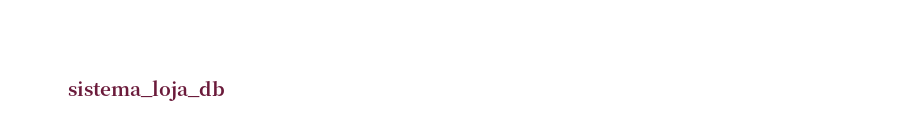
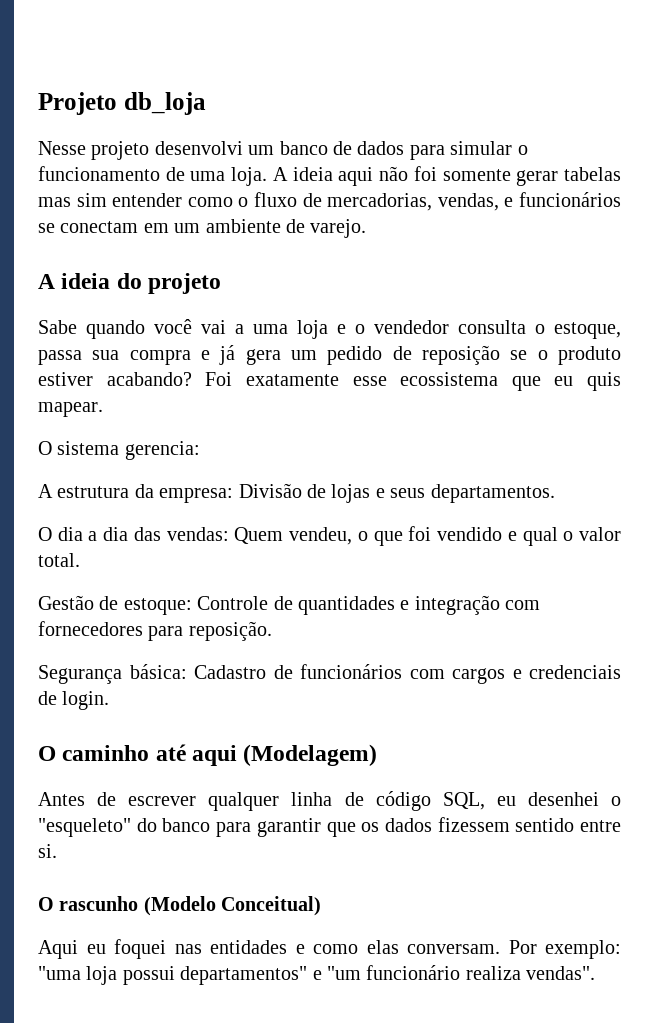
[68,80,225,101] sistema_loja_db -> [38,92,206,115] [38,141,528,160] [38,166,622,186] [38,192,622,211] [38,219,367,238] [38,273,222,294] [38,319,621,339] [38,345,621,365] [38,372,621,391] [38,402,103,417] [38,441,200,460] [38,483,555,503] [38,526,622,546] [38,553,80,567] [38,595,541,615] [38,621,272,641] [38,664,621,684] [38,691,110,710] [38,744,378,766] [38,791,622,811] [38,817,621,837] [38,844,57,858] [38,896,322,916] [38,939,621,959] [38,965,596,985] Projeto db_loja // Nesse projeto desenvolvi um banco de dados para simular o funcionamento de uma loja. A ideia aqui não foi somente gerar tabelas mas sim entender como o fluxo de mercadorias, vendas, e funcionários se conectam em um ambiente de varejo. // A ideia do projeto // Sabe quando você vai a uma loja e o vendedor consulta o estoque, passa sua compra e já gera um pedido de reposição se o produto estiver acabando? Foi exatamente esse ecossistema que eu quis mapear. // O sistema gerencia: // A estrutura da empresa: Divisão de lojas e seus departamentos. // O dia a dia das vendas: Quem vendeu, o que foi vendido e qual o valor total. // Gestão de estoque: Controle de quantidades e integração com fornecedores para reposição. // Segurança básica: Cadastro de funcionários com cargos e credenciais de login. // O caminho até aqui (Modelagem) // Antes de escrever qualquer linha de código SQL, eu desenhei o "esqueleto" do banco para garantir que os dados fizessem sentido entre si. // O rascunho (Modelo Conceitual) // Aqui eu foquei nas entidades e como elas conversam. Por exemplo: "uma loja possui departamentos" e "um funcionário realiza vendas".

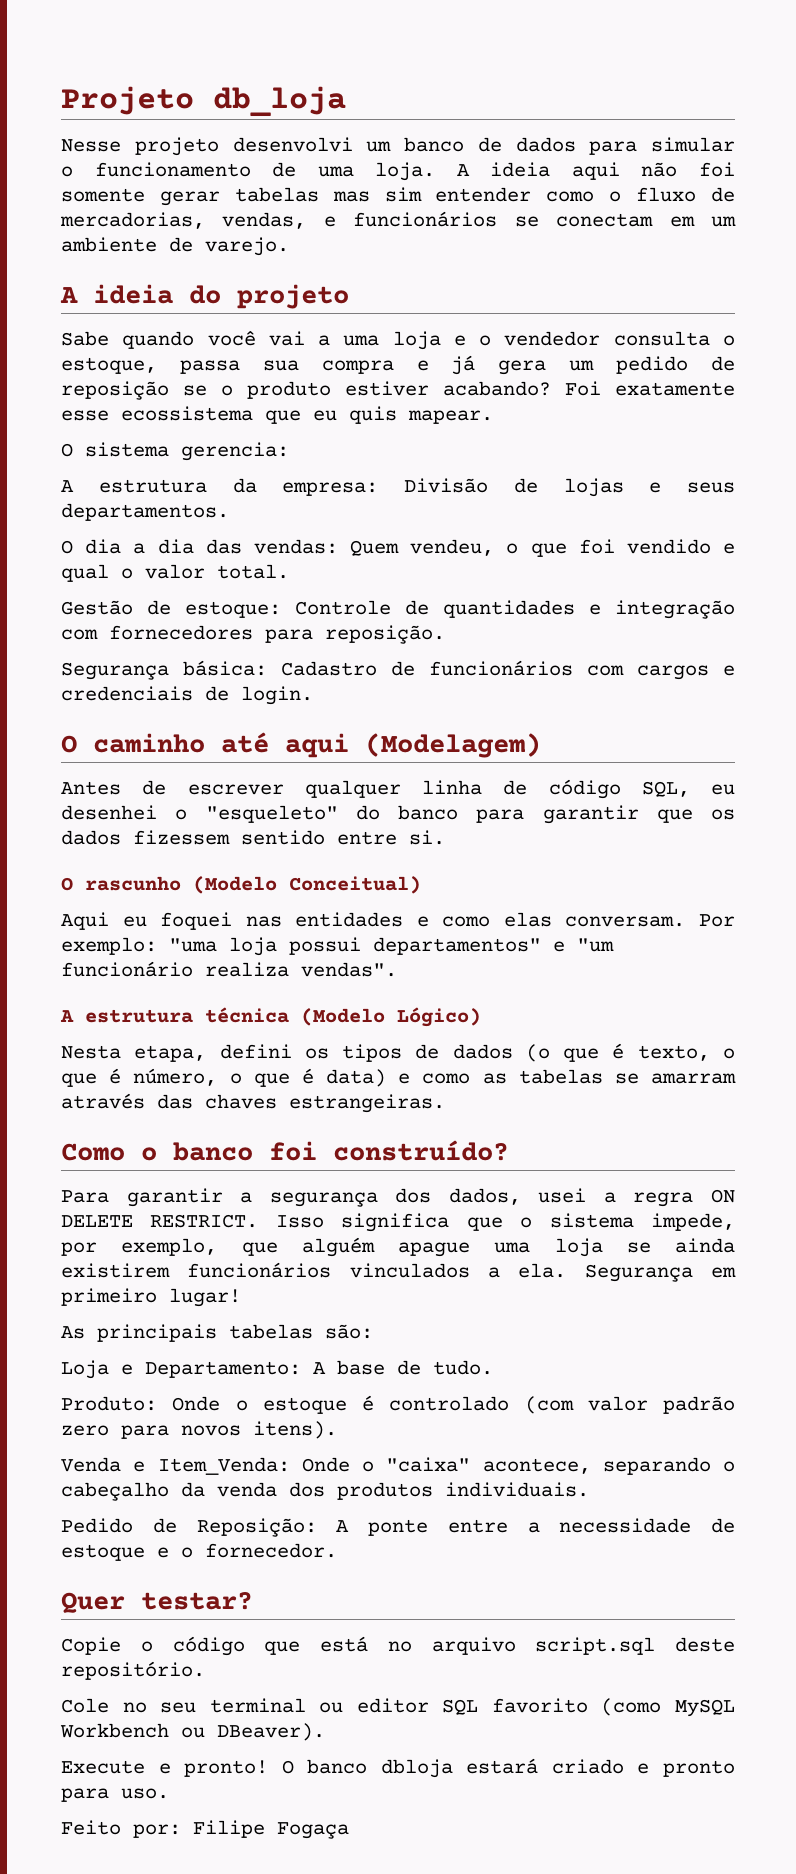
(596, 973) none -> [60,1007,481,1027] [61,1043,735,1062] [61,1068,736,1087] [61,1093,445,1113] [61,1140,509,1161] [61,1188,735,1207] [61,1213,736,1232] [61,1237,735,1257] [61,1262,736,1282] [61,1288,241,1307] [61,1324,373,1342] [61,1360,493,1379] [61,1395,735,1414] [61,1421,337,1439] [61,1457,735,1475] [61,1482,589,1501] [61,1518,735,1537] [61,1543,337,1561] [61,1591,253,1613] [61,1636,735,1656] [61,1661,205,1680] [61,1698,735,1717] [60,1723,325,1741] [61,1758,735,1778] [61,1788,169,1802] [61,1820,349,1839] // A estrutura técnica (Modelo Lógico) // Nesta etapa, defini os tipos de dados (o que é texto, o que é número, o que é data) e como as tabelas se amarram através das chaves estrangeiras. // Como o banco foi construído? // Para garantir a segurança dos dados, usei a regra ON DELETE RESTRICT. Isso significa que o sistema impede, por exemplo, que alguém apague uma loja se ainda existirem funcionários vinculados a ela. Segurança em primeiro lugar! // As principais tabelas são: // Loja e Departamento: A base de tudo. // Produto: Onde o estoque é controlado (com valor padrão zero para novos itens). // Venda e Item_Venda: Onde o "caixa" acontece, separando o cabeçalho da venda dos produtos individuais. // Pedido de Reposição: A ponte entre a necessidade de estoque e o fornecedor. // Quer testar? // Copie o código que está no arquivo script.sql deste repositório. // Cole no seu terminal ou editor SQL favorito (como MySQL Workbench ou DBeaver). // Execute e pronto! O banco dbloja estará criado e pronto para uso. // Feito por: Filipe Fogaça

